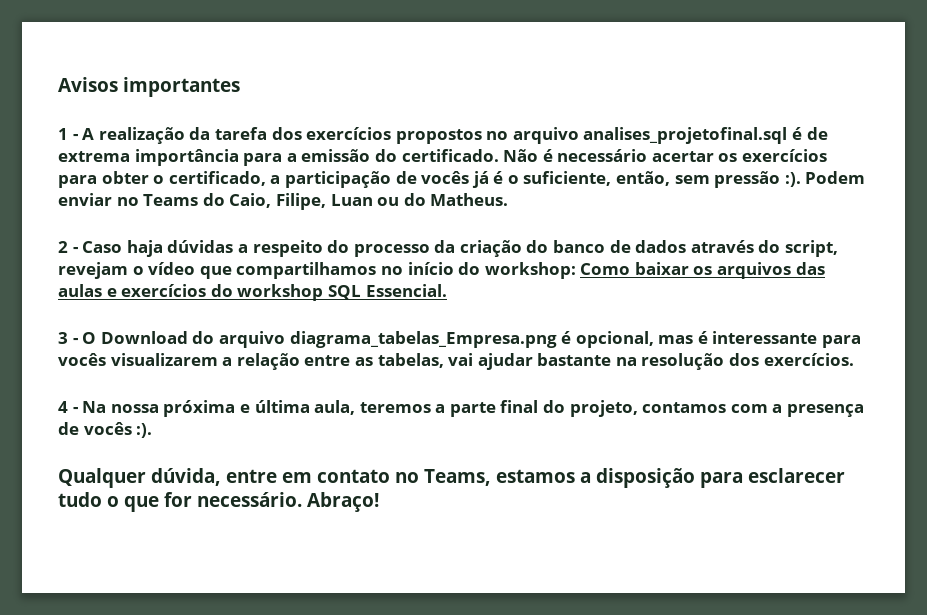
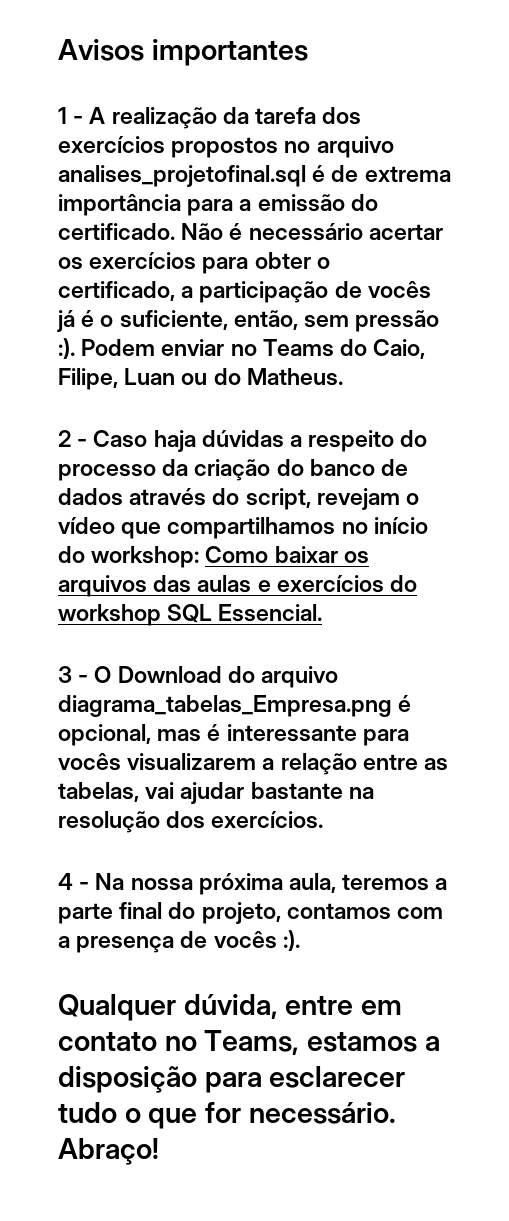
[239,400,310,413] e última -> (283, 884) none

